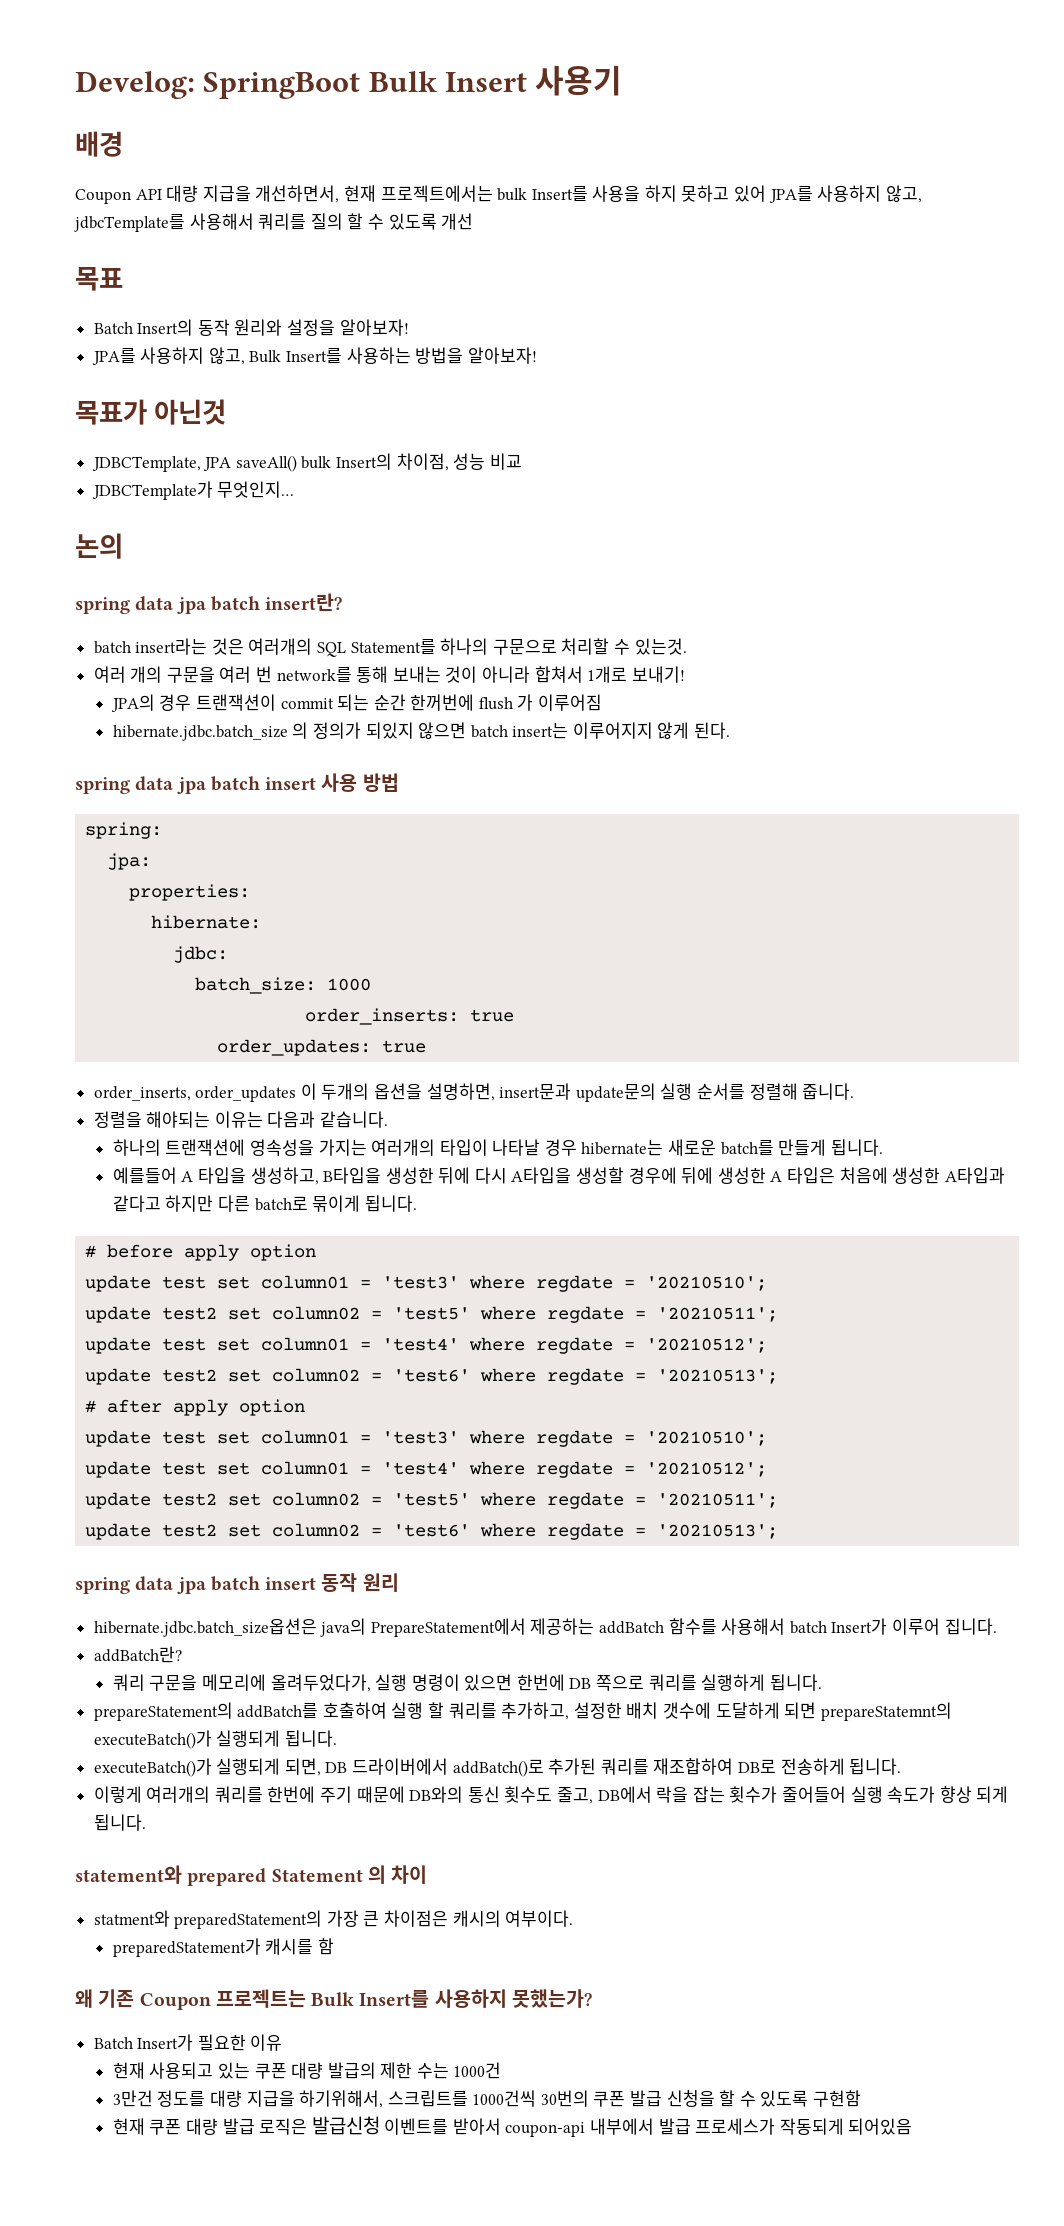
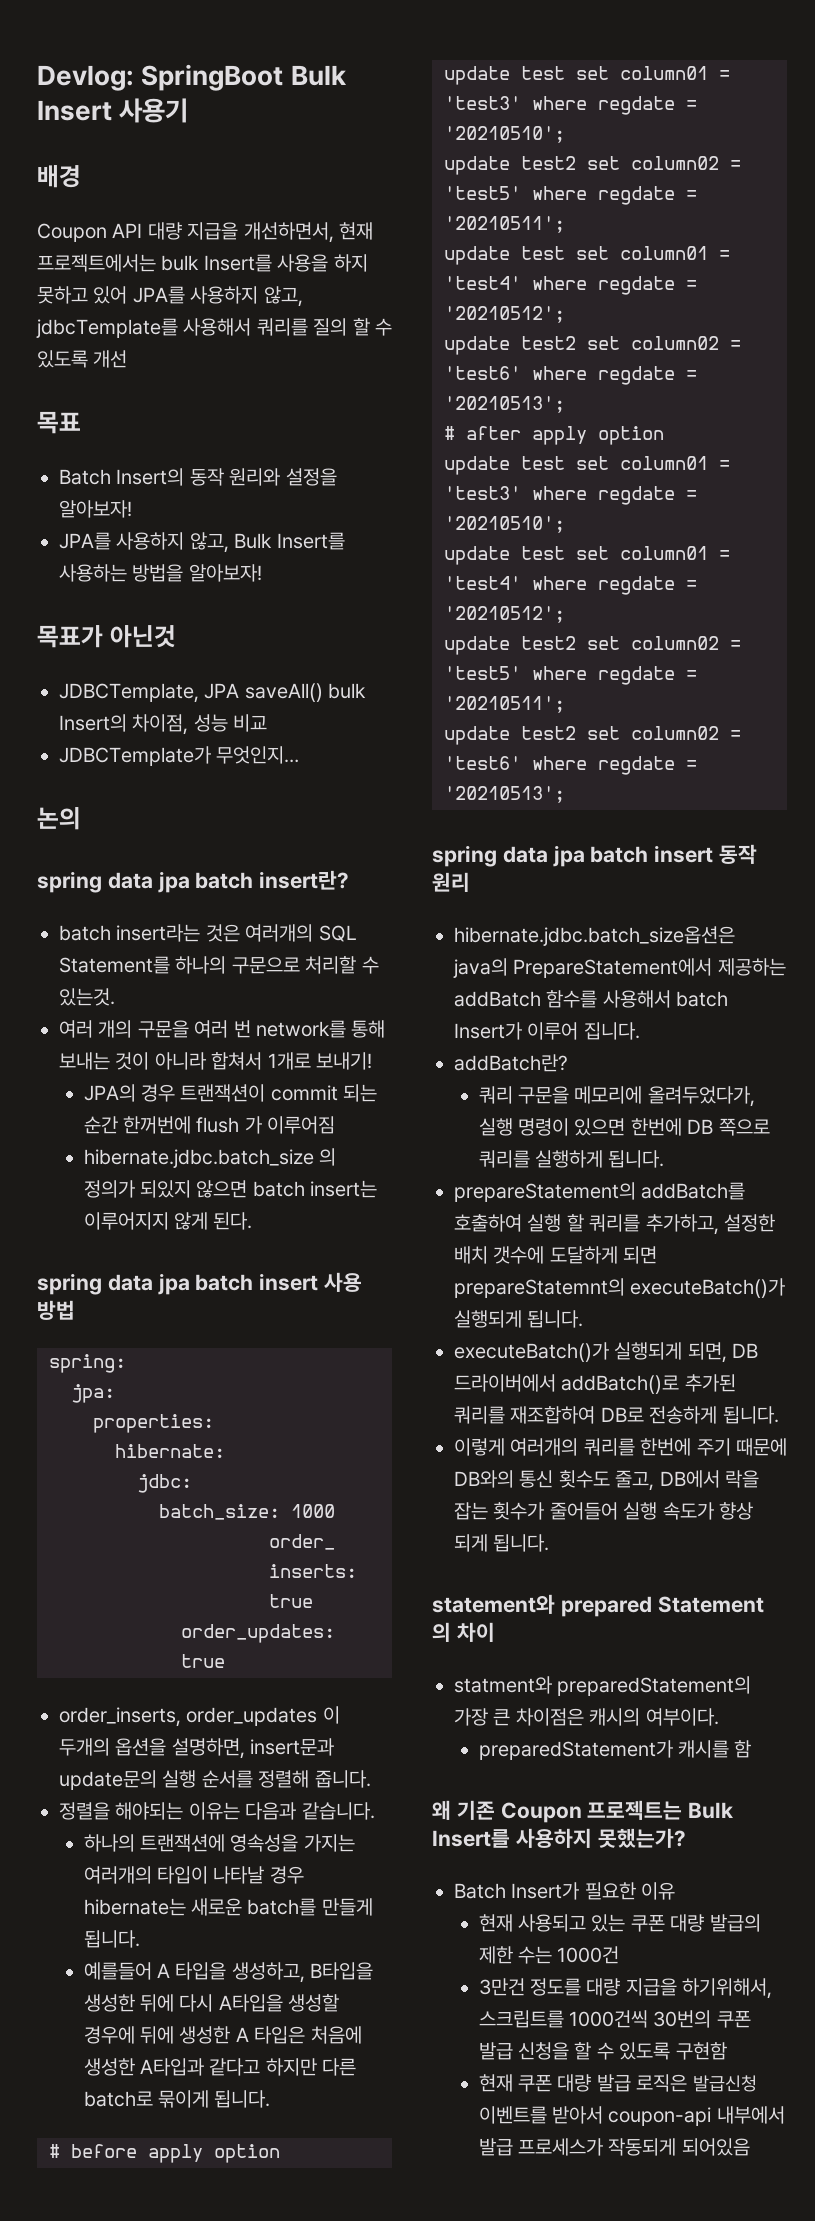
[75,71,195,99] Develog: -> [37,65,134,91] Devlog:

